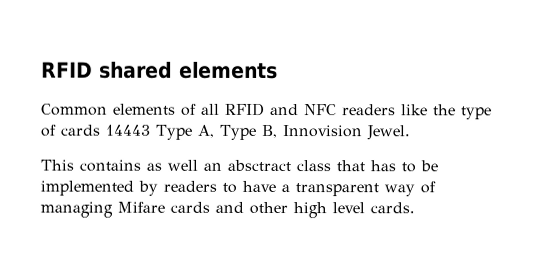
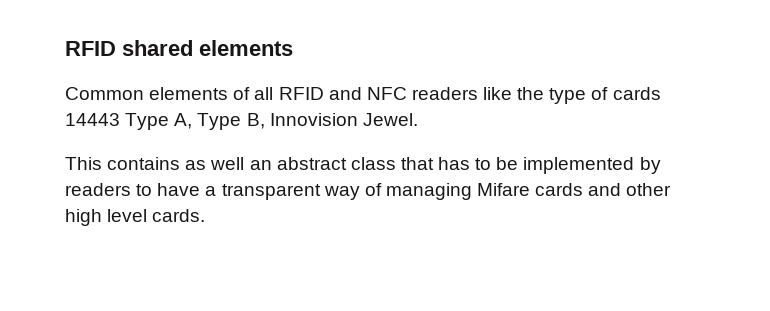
[227,159,291,172] absctract -> [276,157,347,170] abstract

